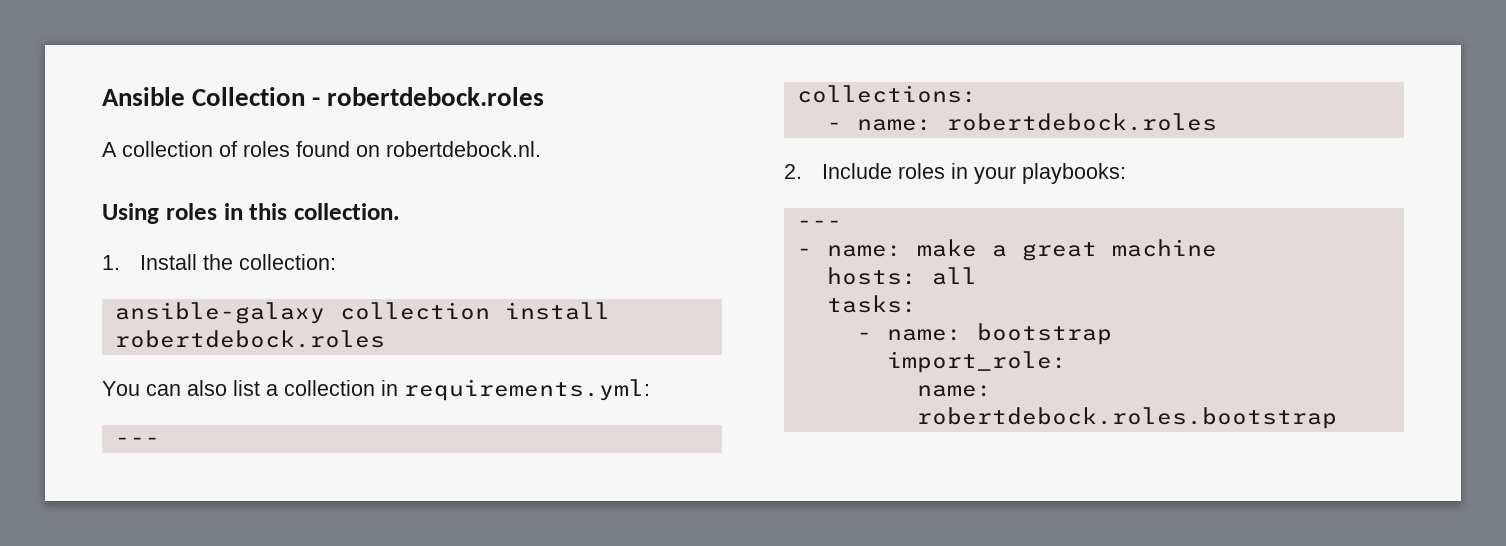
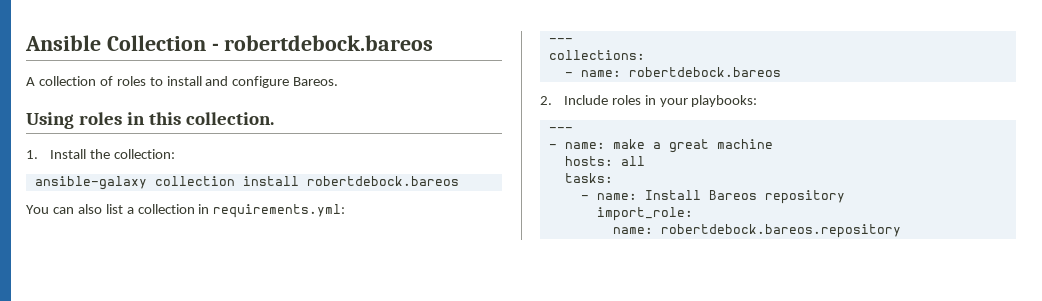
[327,87,545,106] robertdebock.roles -> [224,35,434,51] robertdebock.bareos
[296,141,541,157] found on robertdebock.nl. -> [149,76,339,88] to install and configure Bareos.
[114,330,385,348] robertdebock.roles -> [306,176,459,186] robertdebock.bareos
[946,113,1217,131] robertdebock.roles -> [628,67,781,77] robertdebock.bareos
[976,323,1112,345] bootstrap -> [644,190,845,204] Install Bareos repository
[916,407,1337,429] robertdebock.roles.bootstrap -> [660,224,901,238] robertdebock.bareos.repository

